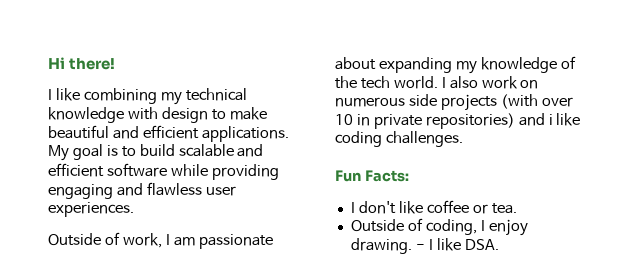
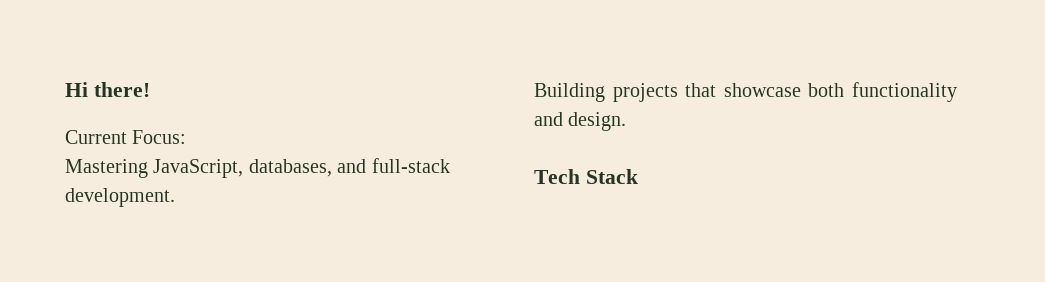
[48,88,247,105] [48,107,267,123] [48,125,289,142] [48,144,264,161] [48,163,279,180] [48,182,236,199] [48,202,134,217] [48,232,273,249] [335,56,576,74] [335,76,539,89] [335,94,573,111] [335,113,581,129] [335,131,463,147] [335,170,409,182] [350,200,517,214] [350,218,528,236] [350,238,499,254] I like combining my technical knowledge with design to make beautiful and efficient applications. My goal is to build scalable and efficient software while providing engaging and flawless user experiences. // Outside of work, I am passionate about expanding my knowledge of the tech world. I also work on numerous side projects (with over 10 in private repositories) and i like coding challenges. // Fun Facts: // I don't like coffee or tea. // Outside of coding, I enjoy drawing. - I like DSA. -> [65,130,187,144] [65,158,450,178] [65,188,175,207] [534,82,957,102] [534,112,627,131] [534,169,638,184] Current Focus: // Mastering JavaScript, databases, and full-stack development. // Building projects that showcase both functionality and design. // Tech Stack

